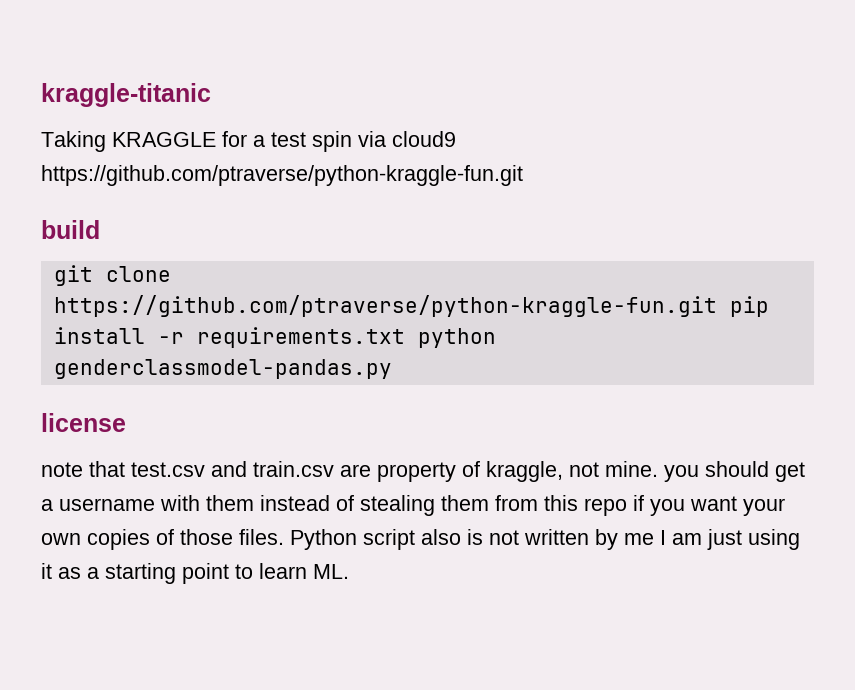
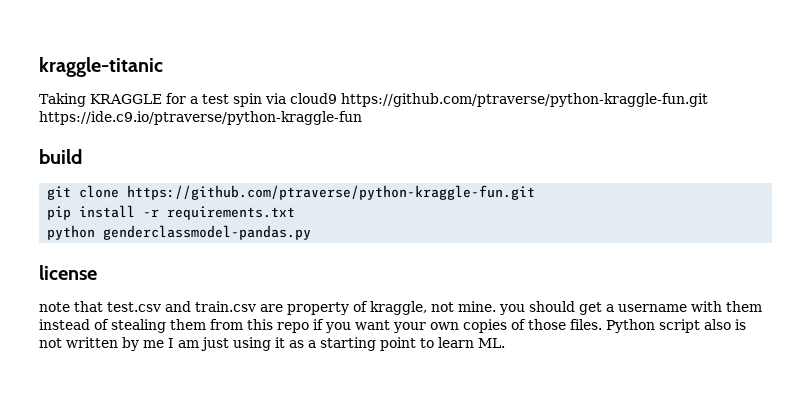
(523, 175) none -> [39,111,362,125] https://ide.c9.io/ptraverse/python-kraggle-fun
(717, 306) none -> (536, 192) //
(405, 337) none -> (296, 213) //

